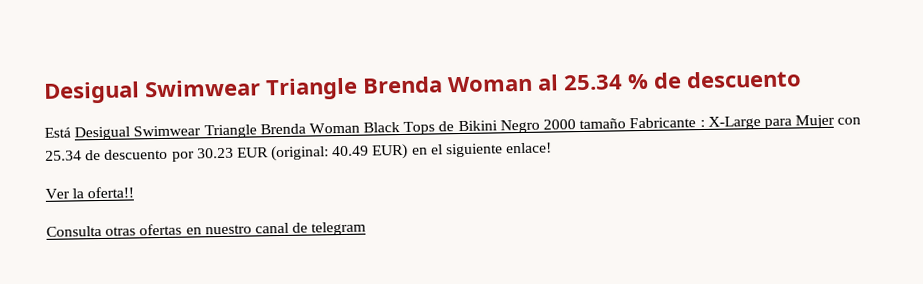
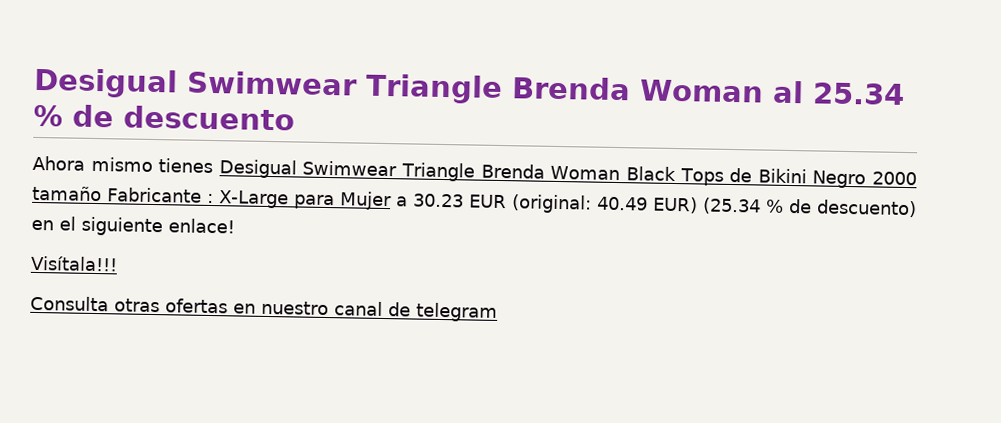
[44,127,71,138] Está -> [32,155,214,174] Ahora mismo tienes
[837,117,862,125] [45,148,195,162] con 25.34 de descuento por -> [395,196,408,207] a
(409, 151) none -> [701,197,917,218] (25.34 % de descuento)
[45,186,135,199] Ver la oferta!! -> [30,255,118,272] Visítala!!!

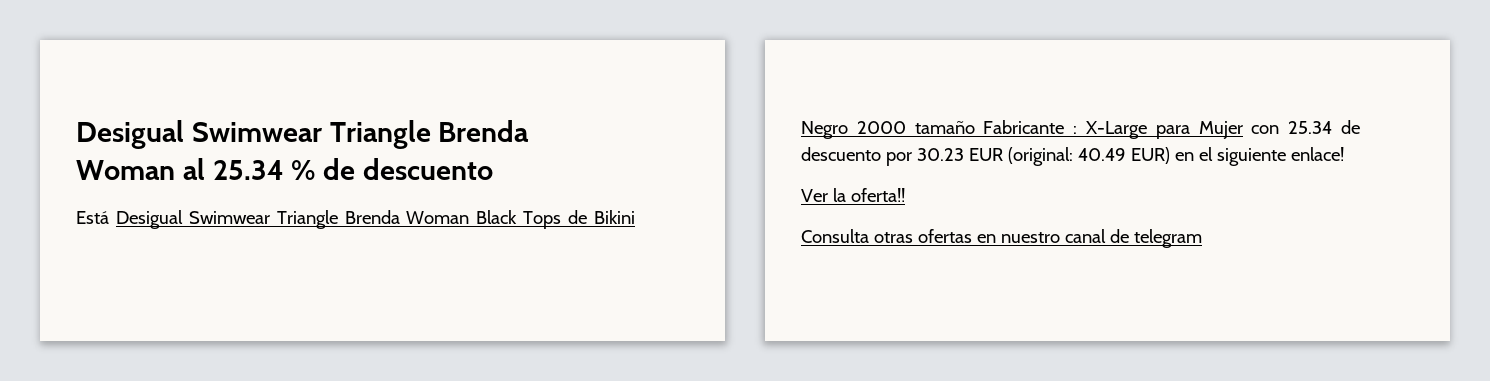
[32,155,214,174] Ahora mismo tienes -> [76,211,109,224] Está
[395,196,408,207] a -> [1251,120,1360,134] [801,147,912,166] con 25.34 de descuento por
[701,197,917,218] (25.34 % de descuento) -> (1170, 155) none
[30,255,118,272] Visítala!!! -> [801,188,905,202] Ver la oferta!!

